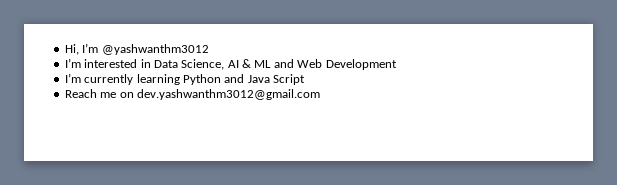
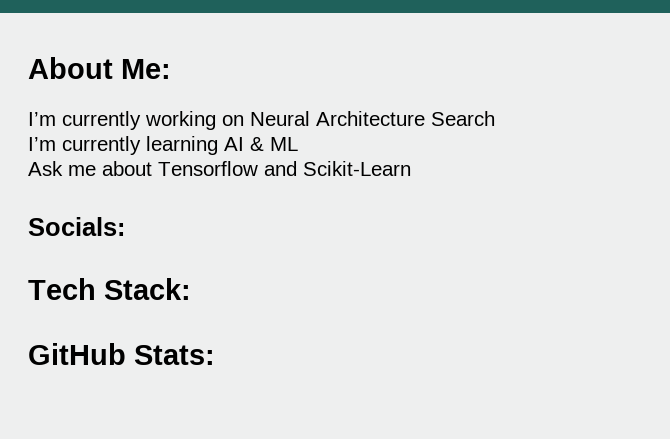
[64,43,209,55] [64,58,397,70] [64,73,305,85] [64,89,320,100] Hi, I’m @yashwanthm3012 // I’m interested in Data Science, AI & ML and Web Development // I’m currently learning Python and Java Script // Reach me on dev.yashwanthm3012@gmail.com -> [28,57,171,79] [28,111,495,130] [28,136,298,155] [28,161,411,176] [28,217,125,236] [28,278,191,300] [28,343,215,365] About Me: // I’m currently working on Neural Architecture Search // I’m currently learning AI & ML // Ask me about Tensorflow and Scikit-Learn // Socials: // Tech Stack: // GitHub Stats:

